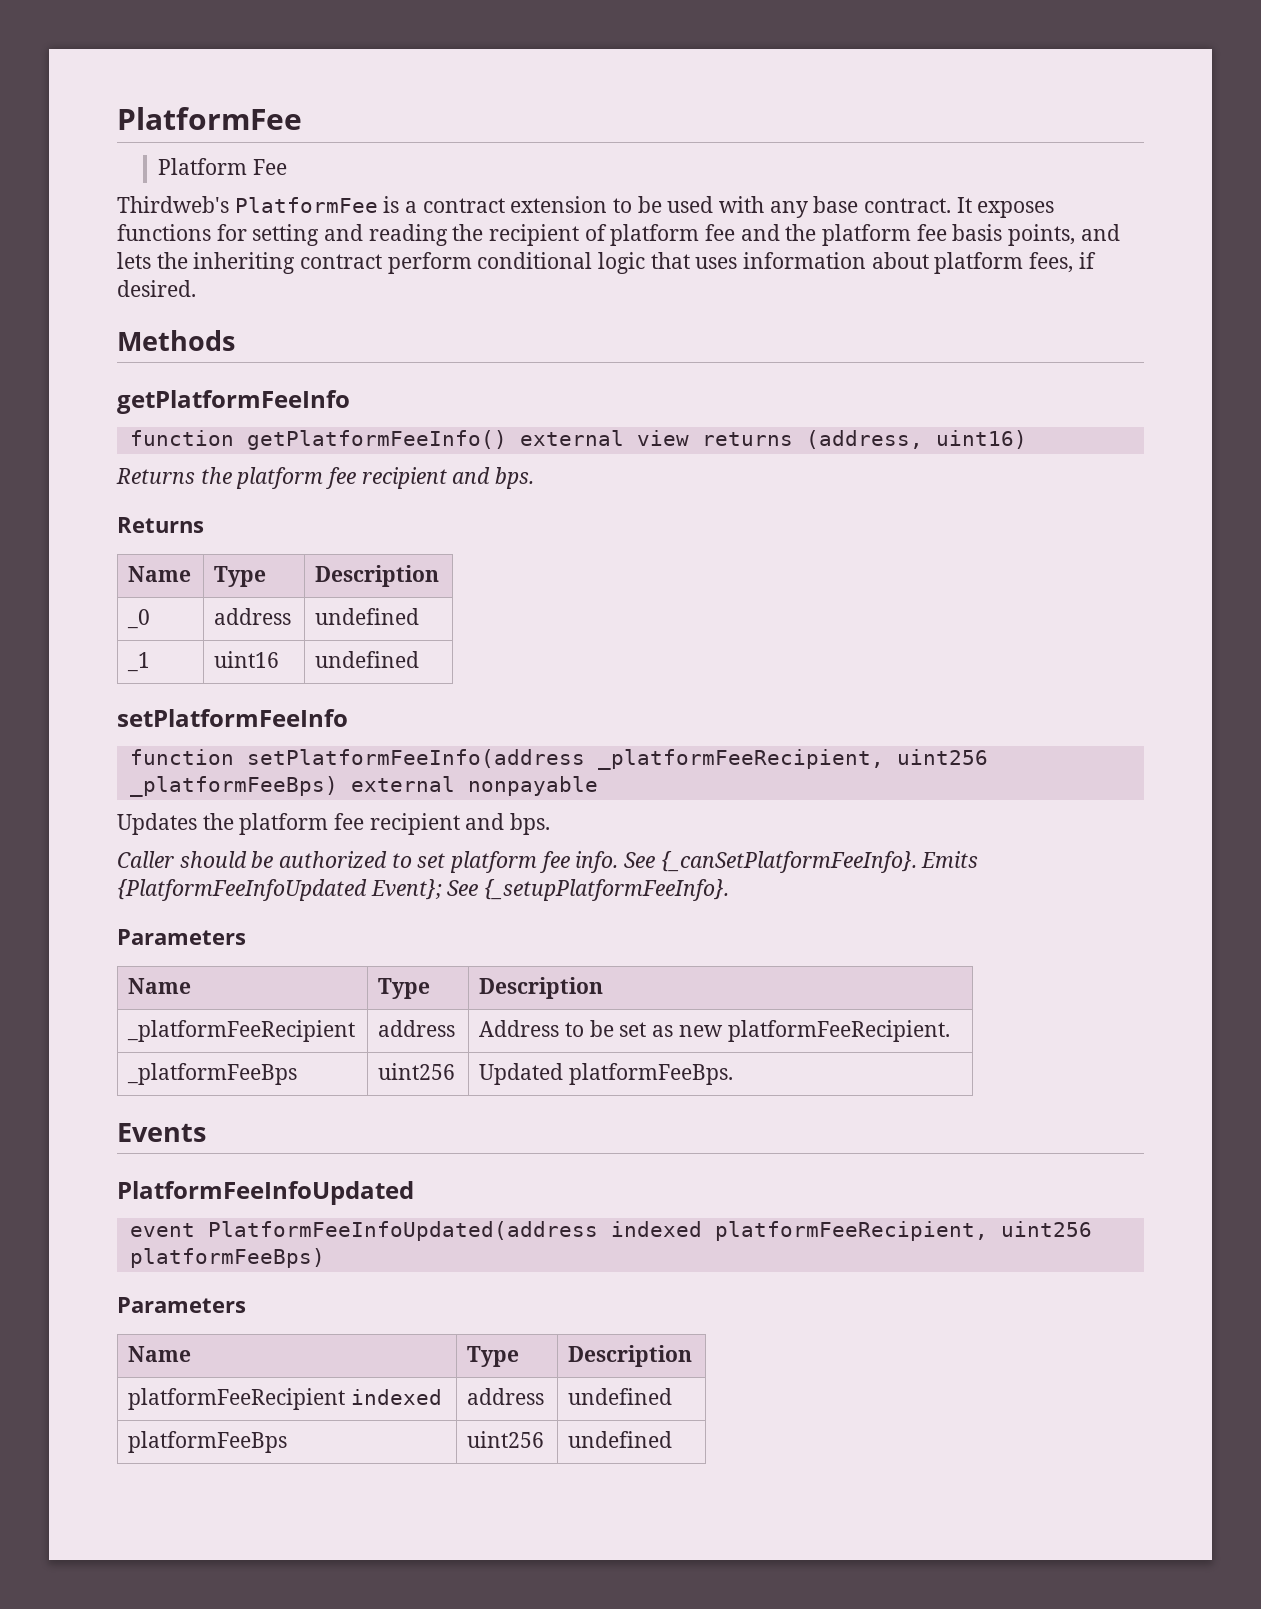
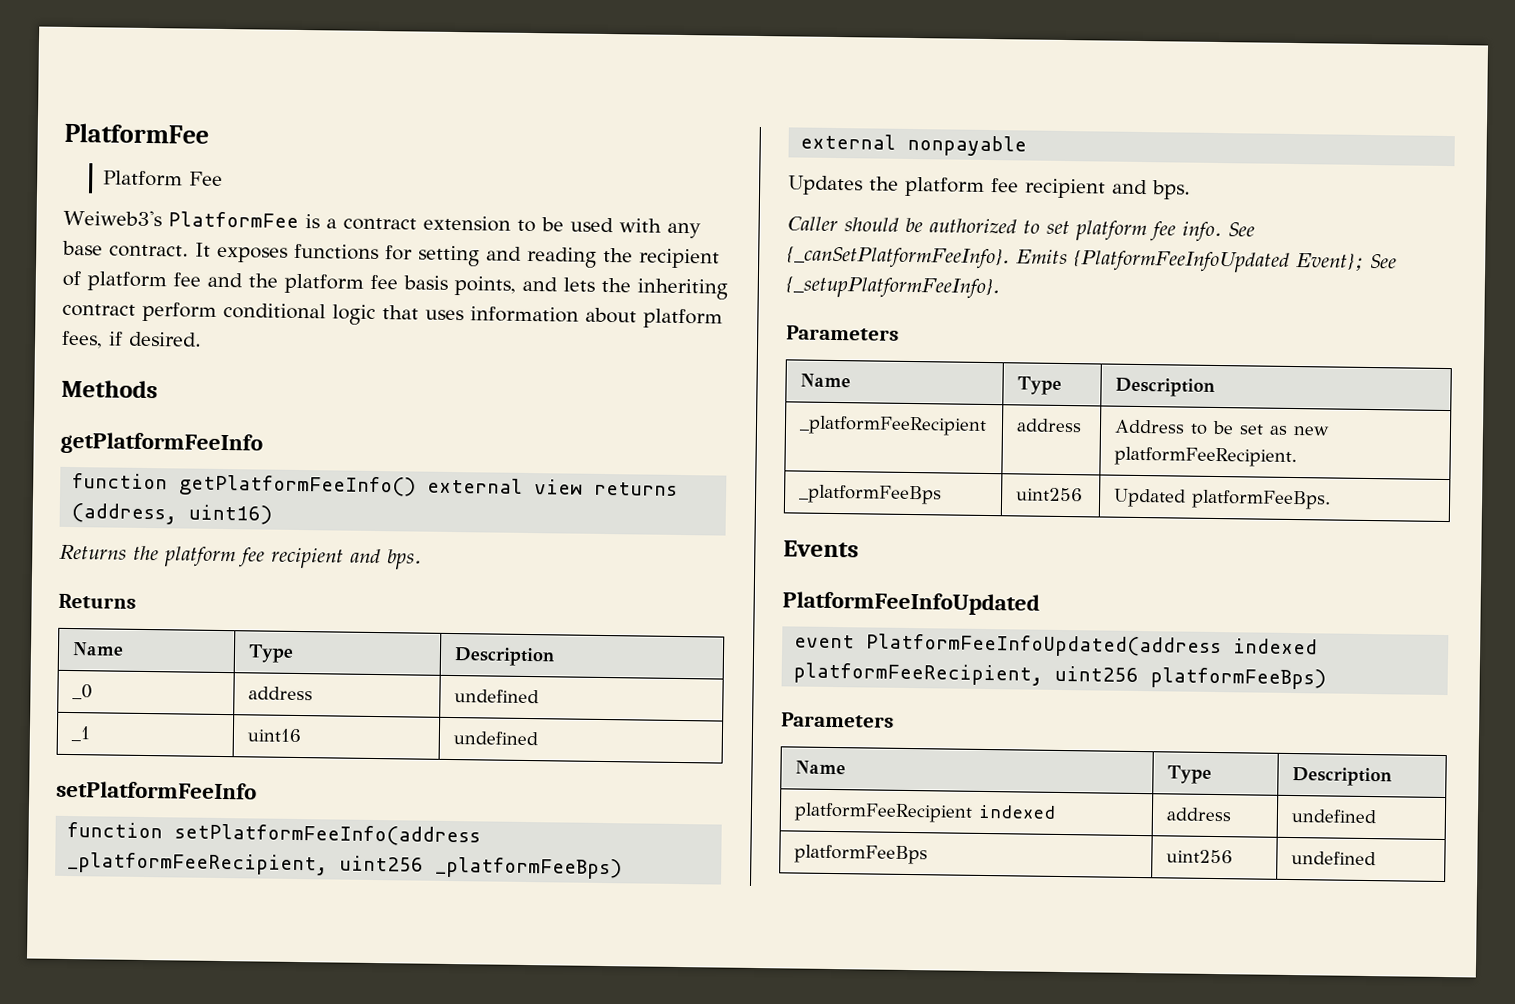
[117,196,229,213] Thirdweb's -> [63,209,162,227] Weiweb3's

